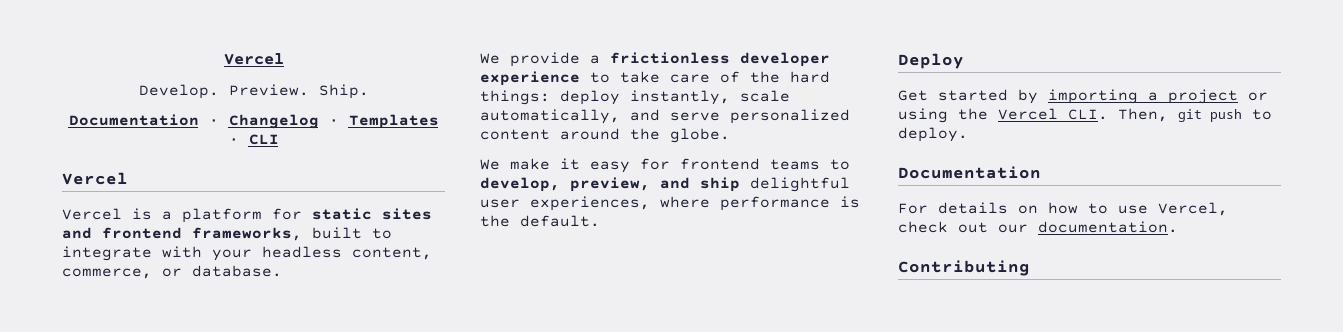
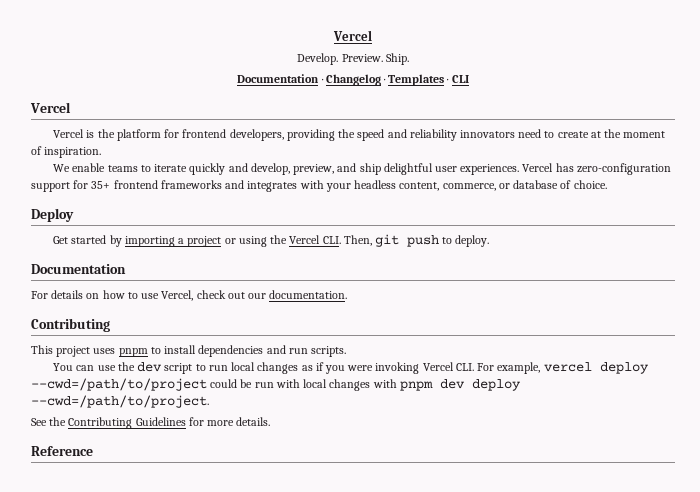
[162,211,172,220] a -> [97,129,115,138] the
[312,208,432,220] [62,227,392,241] [62,246,152,261] static sites and frontend frameworks, built to integrate -> [182,129,666,141] [31,146,102,158] [53,163,671,175] [31,180,298,192] frontend developers, providing the speed and reliability innovators need to create at the moment of inspiration. // We enable teams to iterate quickly and develop, preview, and ship delightful user experiences. Vercel has zero-configuration support for 35+ frontend frameworks and integrates
[192,265,282,277] [480,52,830,67] [480,71,830,86] [480,90,790,105] [480,109,850,124] [480,128,730,143] [480,158,850,173] [480,177,850,192] [480,196,860,211] [480,215,600,227] database. // We provide a frictionless developer experience to take care of the hard things: deploy instantly, scale automatically, and serve personalized content around the globe. // We make it easy for frontend teams to develop, preview, and ship delightful user experiences, where performance is the default. -> [513,180,607,189] database of choice.
(1030, 268) none -> [31,345,347,357] [53,362,649,374] [31,378,521,391] [31,395,209,408] [31,417,271,429] [31,446,93,456] // This project uses pnpm to install dependencies and run scripts. // You can use the dev script to run local changes as if you were invoking Vercel CLI. For example, vercel deploy --cwd=/path/to/project could be run with local changes with pnpm dev deploy --cwd=/path/to/project. // See the Contributing Guidelines for more details. // Reference

